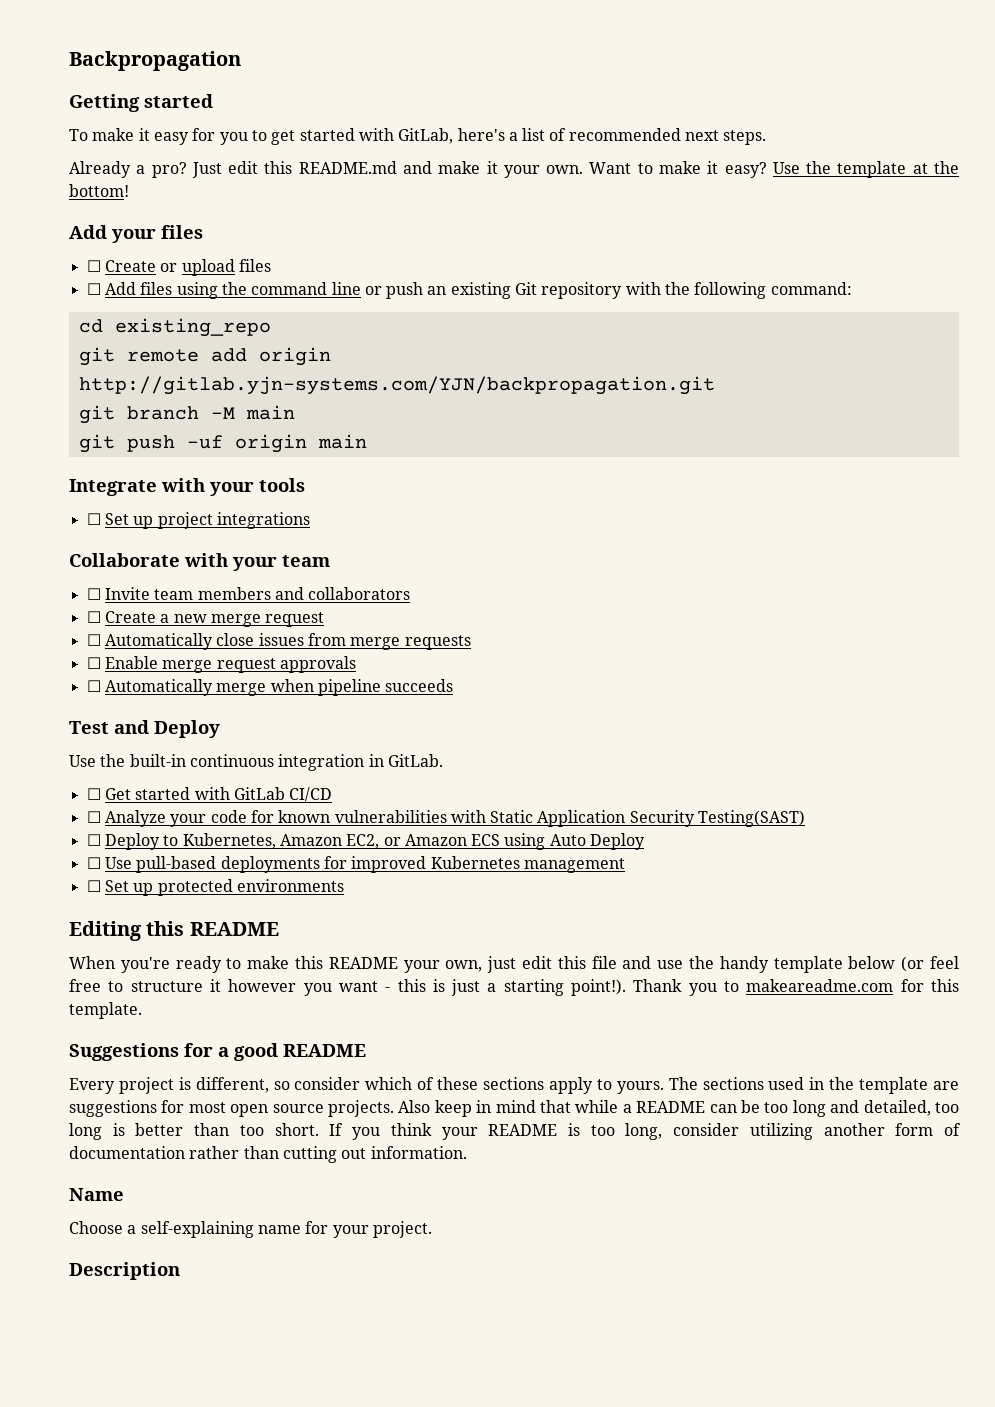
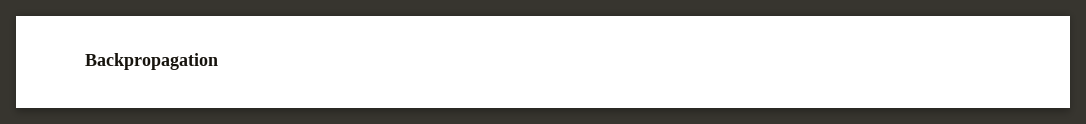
[69,94,213,112] [69,128,767,145] [69,161,960,178] [69,184,129,197] [69,225,203,243] [86,259,271,276] [86,282,852,299] [78,318,271,337] [78,347,331,366] [78,376,715,395] [78,405,295,424] [78,434,367,453] [69,478,305,496] [86,512,310,529] [69,553,330,571] [86,587,411,600] [86,611,325,627] [86,633,471,650] [86,656,356,673] [86,679,454,696] [69,720,220,738] [69,754,443,771] [86,787,333,802] [86,810,806,827] [86,833,646,850] [86,856,625,873] [86,879,344,896] [69,921,279,941] [69,956,959,973] [69,979,959,996] [69,1002,142,1019] [69,1043,366,1061] [69,1077,960,1094] [69,1100,959,1117] [69,1123,961,1140] [69,1146,467,1163] [69,1188,124,1201] [69,1221,432,1238] [69,1262,180,1280] // Getting started // To make it easy for you to get started with GitLab, here's a list of recommended next steps. // Already a pro? Just edit this README.md and make it your own. Want to make it easy? Use the template at the bottom! // Add your files // ☐ Create or upload files // ☐ Add files using the command line or push an existing Git repository with the following command: // cd existing_repo // git remote add origin http://gitlab.yjn-systems.com/YJN/backpropagation.git // git branch -M main // git push -uf origin main // Integrate with your tools // ☐ Set up project integrations // Collaborate with your team // ☐ Invite team members and collaborators // ☐ Create a new merge request // ☐ Automatically close issues from merge requests // ☐ Enable merge request approvals // ☐ Automatically merge when pipeline succeeds // Test and Deploy // Use the built-in continuous integration in GitLab. // ☐ Get started with GitLab CI/CD // ☐ Analyze your code for known vulnerabilities with Static Application Security Testing(SAST) // ☐ Deploy to Kubernetes, Amazon EC2, or Amazon ECS using Auto Deploy // ☐ Use pull-based deployments for improved Kubernetes management // ☐ Set up protected environments // Editing this README // When you're ready to make this README your own, just edit this file and use the handy template below (or feel free to structure it however you want - this is just a starting point!). Thank you to makeareadme.com for this template. // Suggestions for a good README // Every project is different, so consider which of these sections apply to yours. The sections used in the template are suggestions for most open source projects. Also keep in mind that while a README can be too long and detailed, too long is better than too short. If you think your README is too long, consider utilizing another form of documentation rather than cutting out information. // Name // Choose a self-explaining name for your project. // Description -> (218, 61) none

